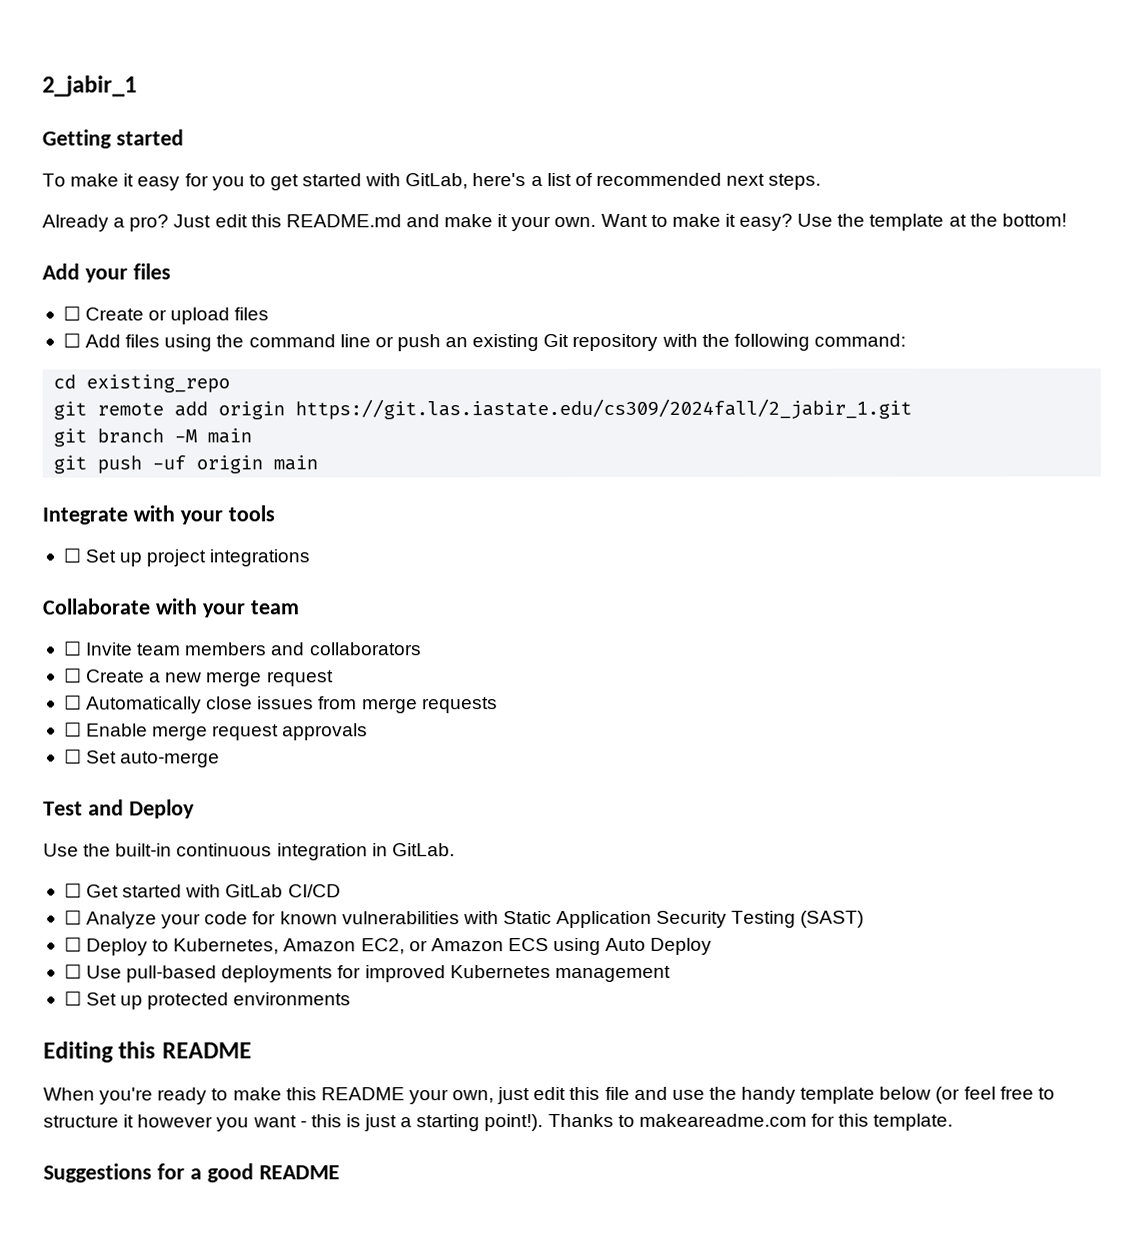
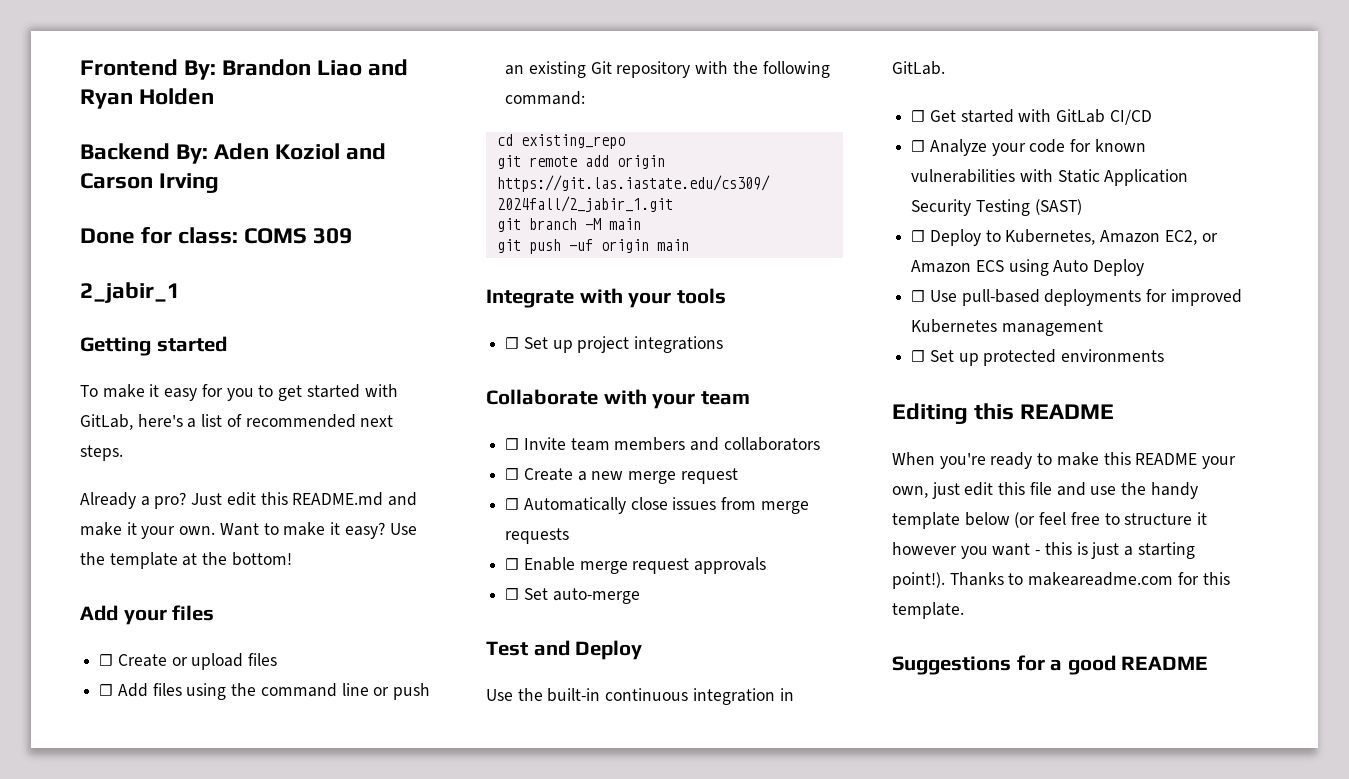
(42, 86) none -> [80,59,409,80] [80,88,215,109] [80,143,387,164] [80,173,220,193] [80,227,353,244] Frontend By: Brandon Liao and Ryan Holden // Backend By: Aden Koziol and Carson Irving // Done for class: COMS 309 //

